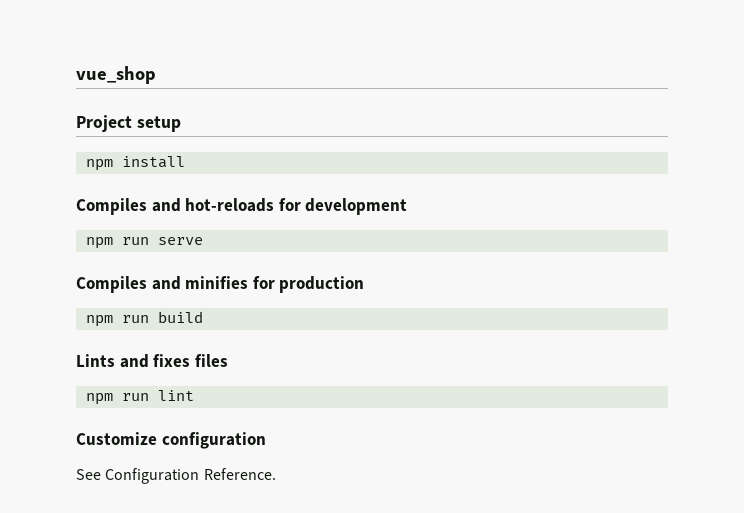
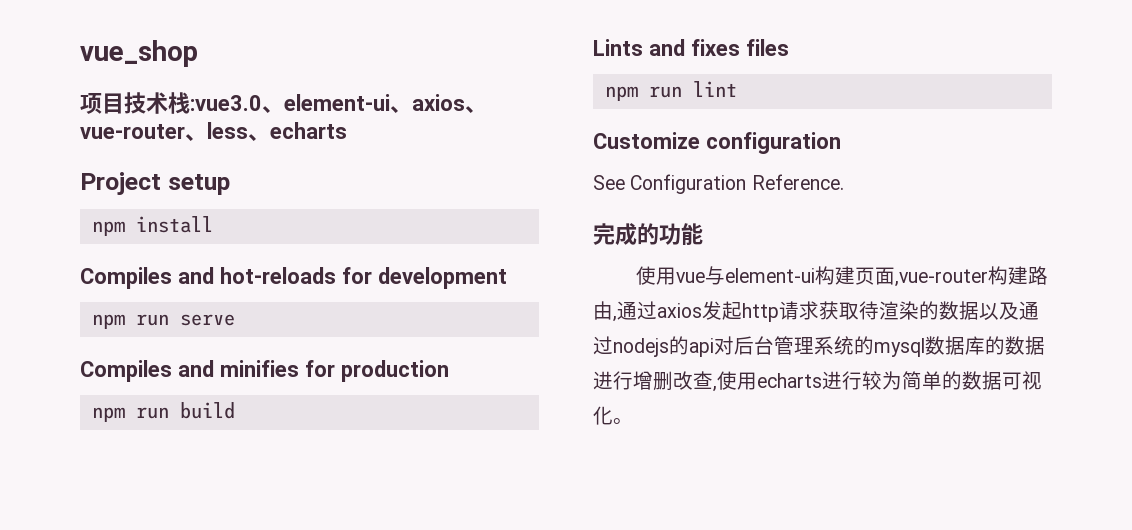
(156, 75) none -> [80,92,487,114] [80,122,347,141] // 项目技术栈:vue3.0、element-ui、axios、vue-router、less、echarts
(276, 474) none -> [593,223,703,246] [636,266,1049,287] [593,301,1039,322] [593,336,1045,357] [593,371,1042,392] [593,406,633,425] // 完成的功能 // 使用vue与element-ui构建页面,vue-router构建路由,通过axios发起http请求获取待渲染的数据以及通过nodejs的api对后台管理系统的mysql数据库的数据进行增删改查,使用echarts进行较为简单的数据可视化。

